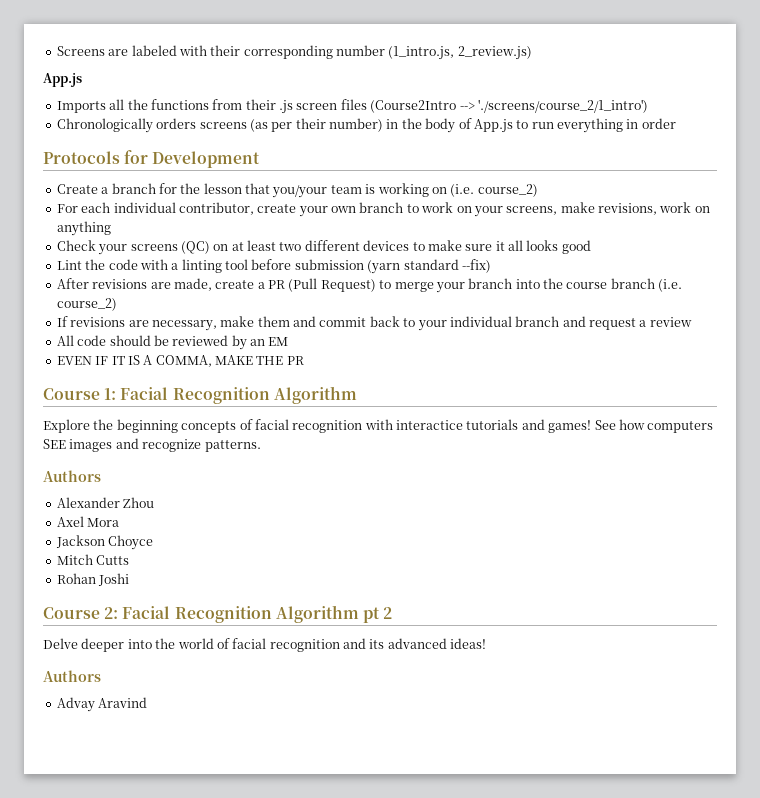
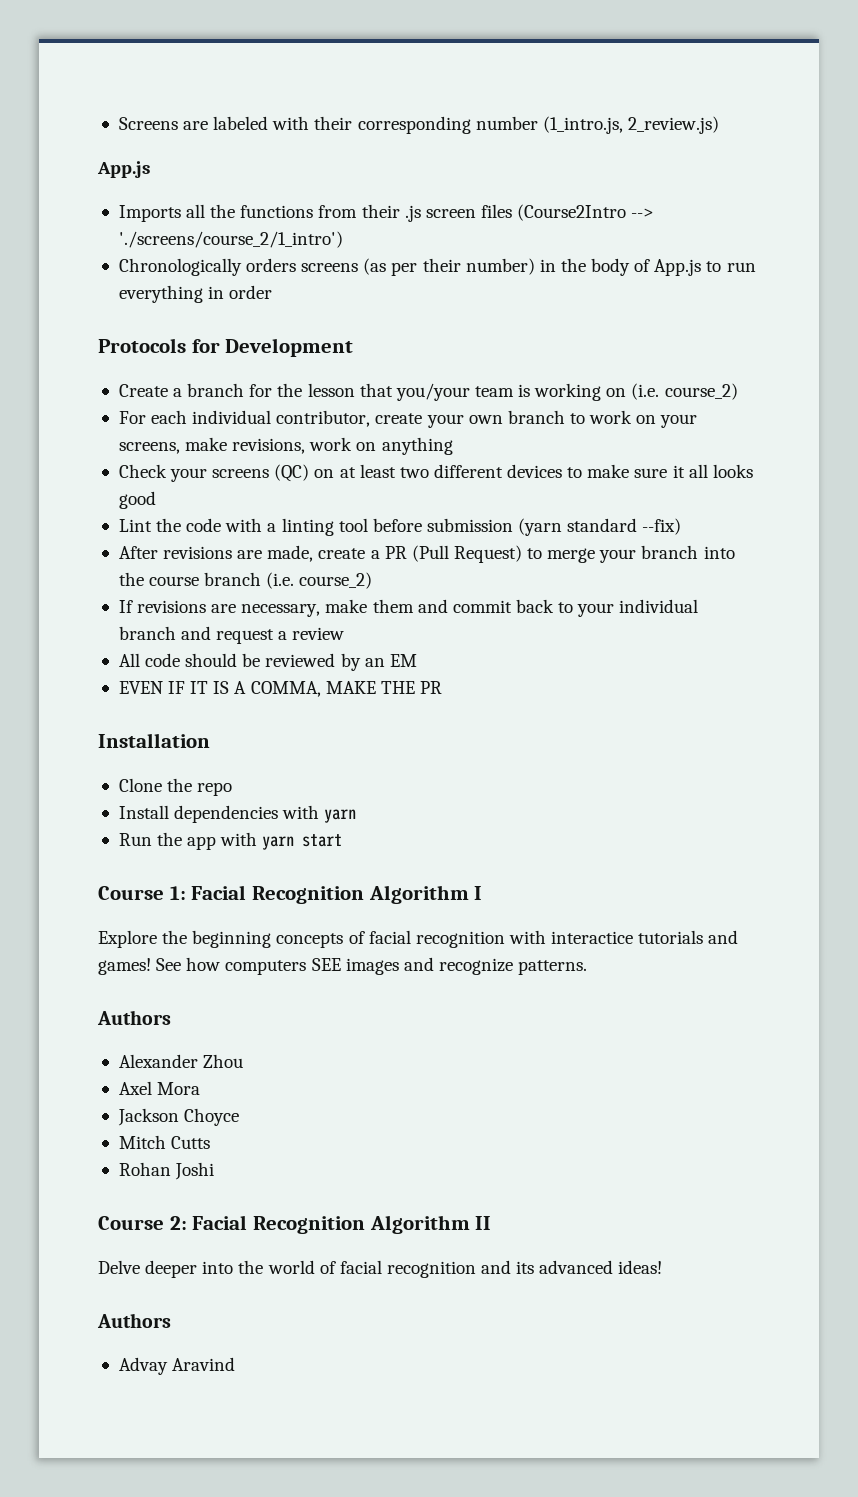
(304, 360) none -> [98,733,210,748] [118,778,233,796] [118,805,357,823] [118,832,343,850] // Installation // Clone the repo // Install dependencies with yarn // Run the app with yarn start
(357, 395) none -> [474,886,483,900] I
[362,607,393,623] pt 2 -> [475,1216,492,1230] II

